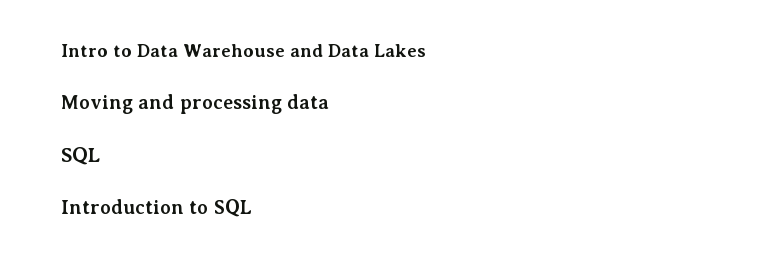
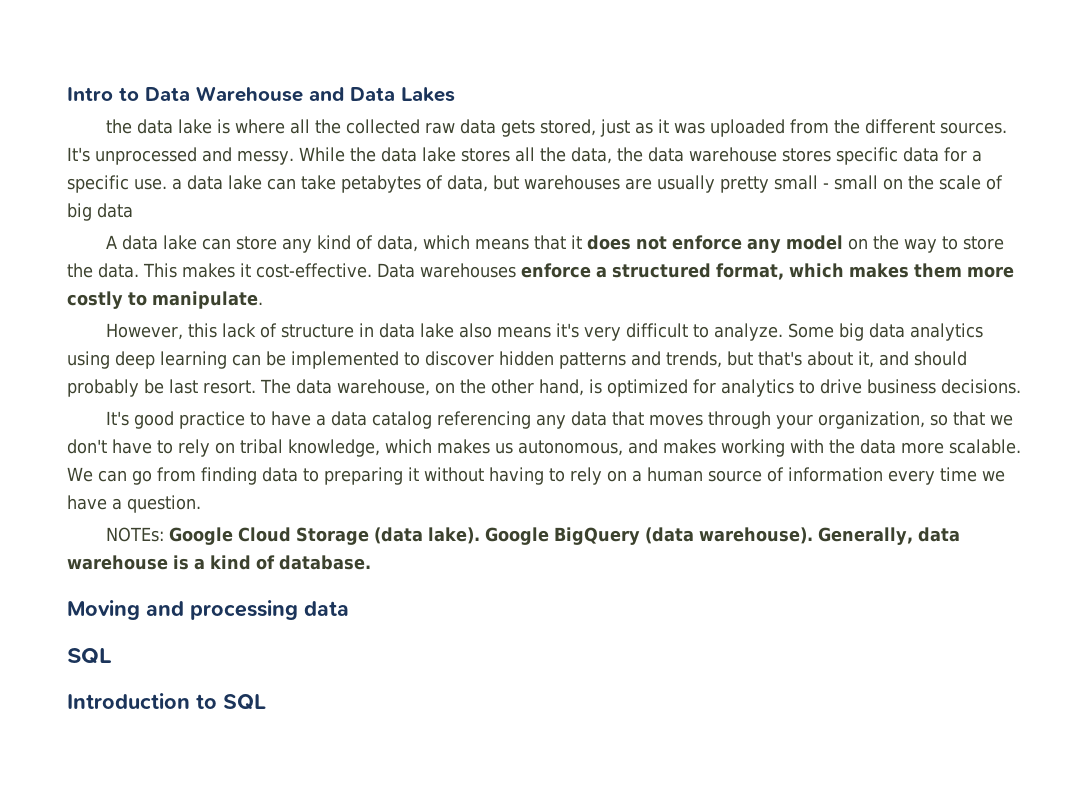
(426, 50) none -> [105,119,1007,137] [67,147,982,165] [67,175,1003,193] [67,203,133,221] [105,235,1004,253] [67,263,1014,280] [67,291,263,309] [105,323,983,341] [67,351,967,369] [67,379,1021,397] [105,411,1013,429] [67,439,1021,457] [67,467,1005,485] [67,495,201,513] [105,527,960,545] [67,555,371,570] // the data lake is where all the collected raw data gets stored, just as it was uploaded from the different sources. It's unprocessed and messy. While the data lake stores all the data, the data warehouse stores specific data for a specific use. a data lake can take petabytes of data, but warehouses are usually pretty small - small on the scale of big data // A data lake can store any kind of data, which means that it does not enforce any model on the way to store the data. This makes it cost-effective. Data warehouses enforce a structured format, which makes them more costly to manipulate. // However, this lack of structure in data lake also means it's very difficult to analyze. Some big data analytics using deep learning can be implemented to discover hidden patterns and trends, but that's about it, and should probably be last resort. The data warehouse, on the other hand, is optimized for analytics to drive business decisions. // It's good practice to have a data catalog referencing any data that moves through your organization, so that we don't have to rely on tribal knowledge, which makes us autonomous, and makes working with the data more scalable. We can go from finding data to preparing it without having to rely on a human source of information every time we have a question. // NOTEs: Google Cloud Storage (data lake). Google BigQuery (data warehouse). Generally, data warehouse is a kind of database.

